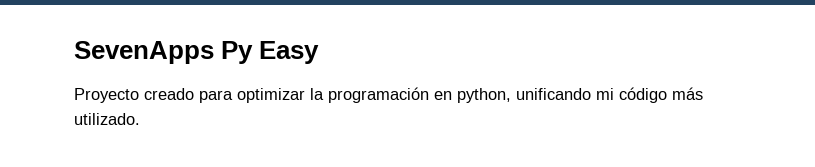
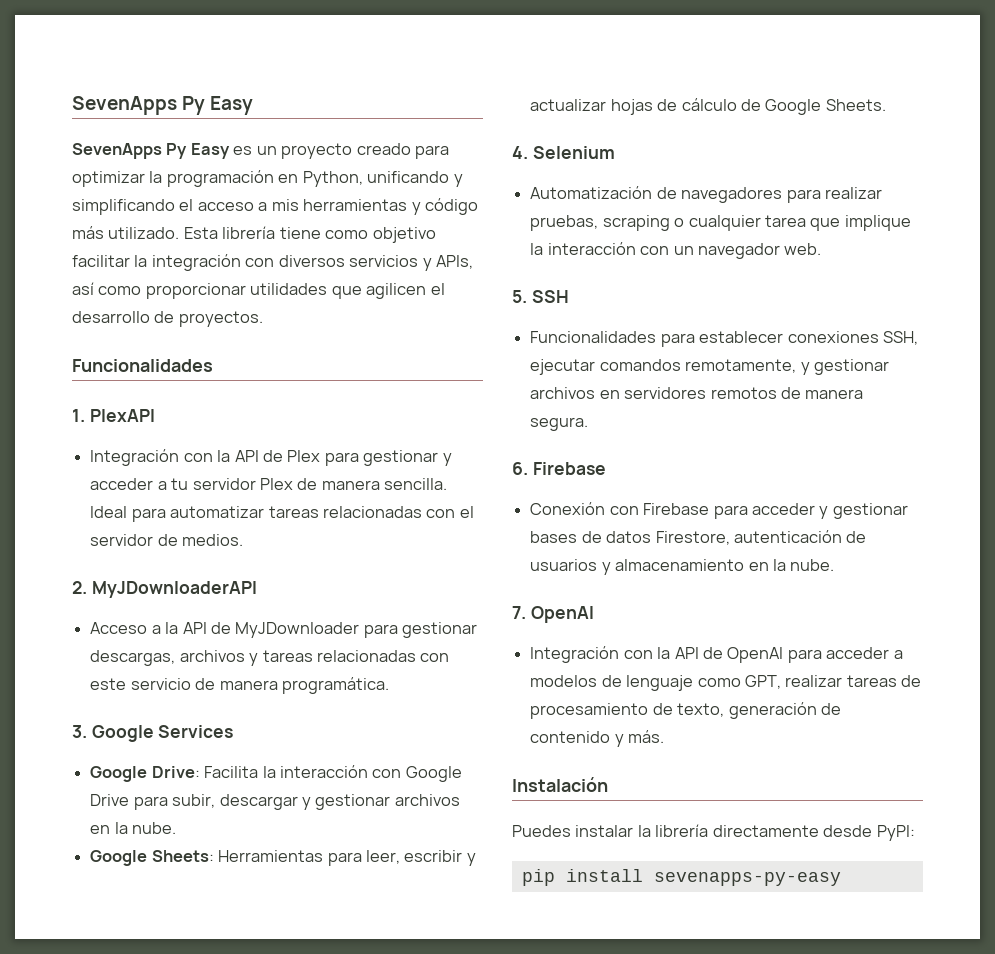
[74,88,139,103] Proyecto -> [72,143,353,159] SevenApps Py Easy es un proyecto
[457,87,703,103] [74,113,140,125] python, unificando mi código más utilizado. -> [302,171,463,187] [72,198,479,215] [72,226,436,243] [72,254,474,271] [72,282,445,299] [72,311,263,327] [72,359,213,372] [72,409,155,422] [90,449,452,466] [90,478,448,490] [90,506,474,522] [90,534,244,546] [72,581,257,598] [90,622,478,638] [90,650,450,666] [90,677,389,694] [72,725,234,742] [90,765,462,782] [90,794,460,810] [90,822,177,834] [90,850,476,866] [530,98,886,115] [512,146,615,159] [530,186,882,203] [530,215,911,231] [530,242,822,259] [512,290,569,303] [530,331,918,347] [530,359,889,375] [530,387,864,399] [530,417,589,431] [512,462,606,475] [530,502,908,519] [530,530,867,545] [530,559,835,575] [512,606,594,623] [530,646,903,663] [530,675,922,691] [530,702,841,719] [530,730,665,747] [512,777,608,792] [512,824,915,841] [521,869,841,886] Python, unificando y simplificando el acceso a mis herramientas y código más utilizado. Esta librería tiene como objetivo facilitar la integración con diversos servicios y APIs, así como proporcionar utilidades que agilicen el desarrollo de proyectos. // Funcionalidades // 1. PlexAPI // Integración con la API de Plex para gestionar y acceder a tu servidor Plex de manera sencilla. Ideal para automatizar tareas relacionadas con el servidor de medios. // 2. MyJDownloaderAPI // Acceso a la API de MyJDownloader para gestionar descargas, archivos y tareas relacionadas con este servicio de manera programática. // 3. Google Services // Google Drive: Facilita la interacción con Google Drive para subir, descargar y gestionar archivos en la nube. // Google Sheets: Herramientas para leer, escribir y actualizar hojas de cálculo de Google Sheets. // 4. Selenium // Automatización de navegadores para realizar pruebas, scraping o cualquier tarea que implique la interacción con un navegador web. // 5. SSH // Funcionalidades para establecer conexiones SSH, ejecutar comandos remotamente, y gestionar archivos en servidores remotos de manera segura. // 6. Firebase // Conexión con Firebase para acceder y gestionar bases de datos Firestore, autenticación de usuarios y almacenamiento en la nube. // 7. OpenAI // Integración con la API de OpenAI para acceder a modelos de lenguaje como GPT, realizar tareas de procesamiento de texto, generación de contenido y más. // Instalación // Puedes instalar la librería directamente desde PyPI: // pip install sevenapps-py-easy

